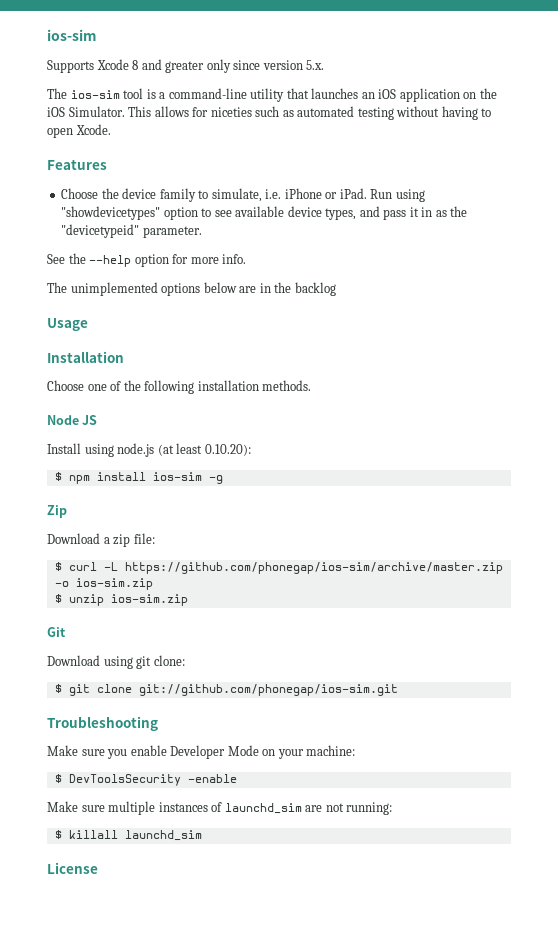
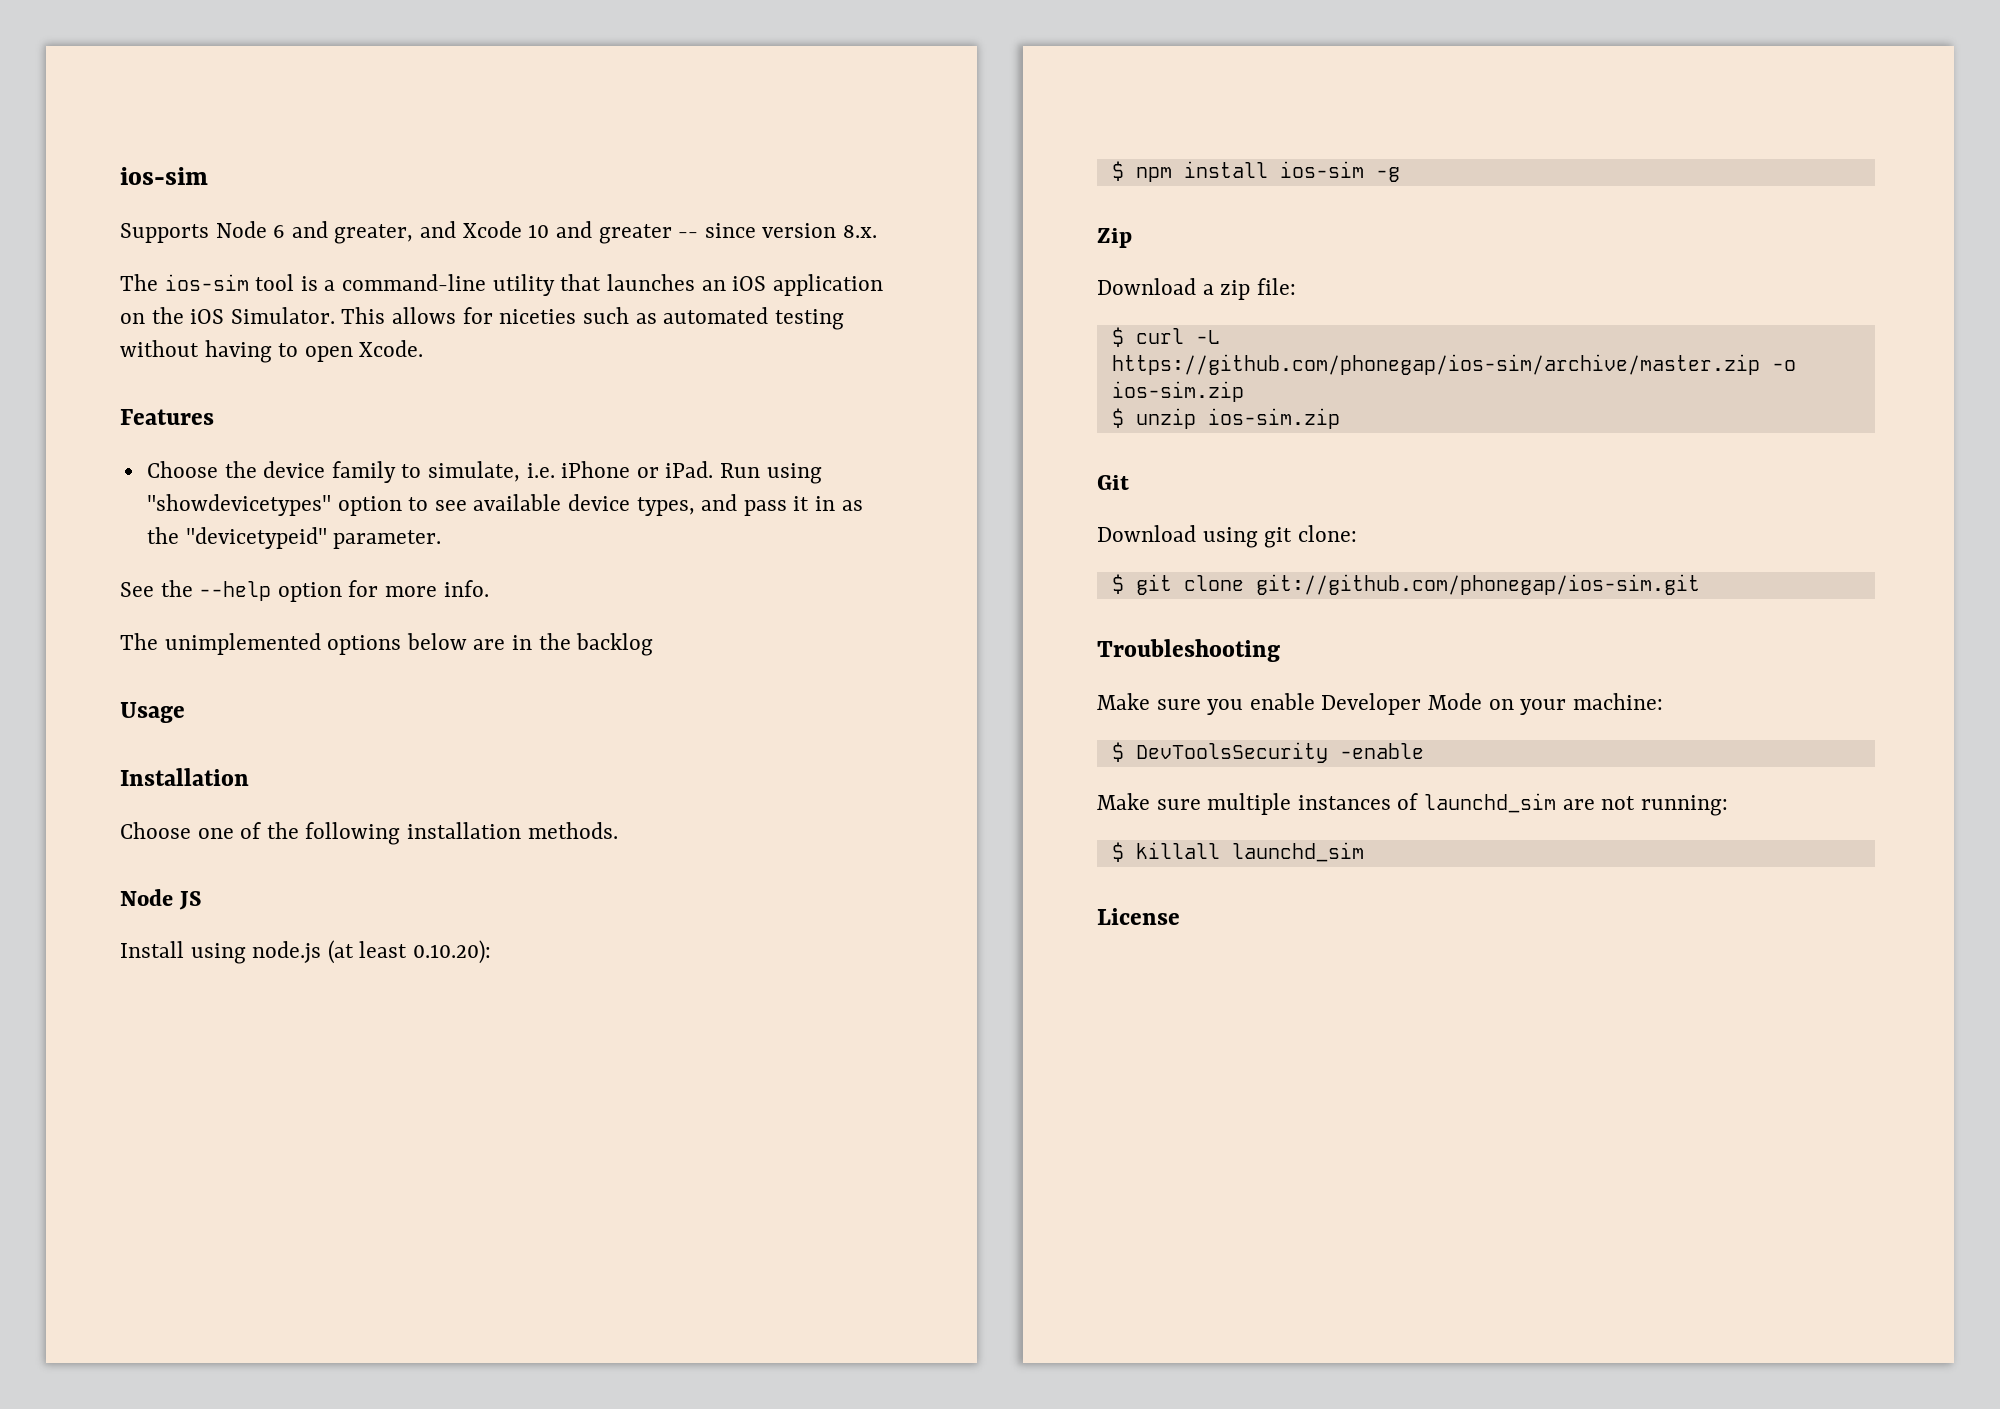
[96,59,139,70] Xcode 8 -> [215,221,550,244] Node 6 and greater, and Xcode 10
[206,59,231,73] only -> [678,232,699,238] --
[306,60,325,70] 5.x. -> [842,225,877,238] 8.x.

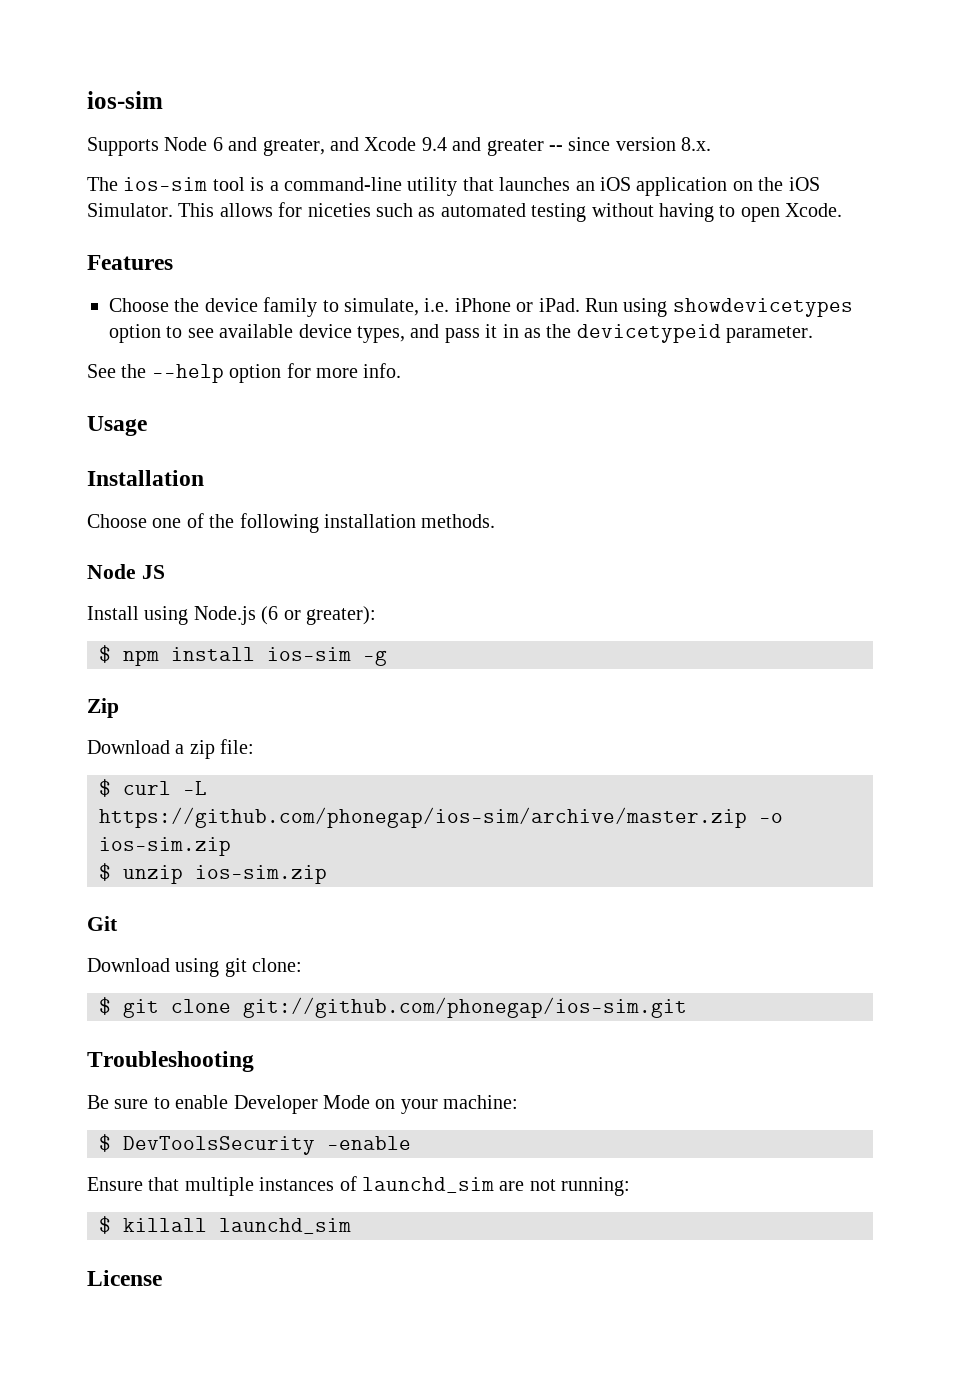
[528,224,550,238] 10 -> [421,137,447,151] 9.4
[146,494,331,516] "showdevicetypes" -> [672,298,853,317] showdevicetypes
[185,527,327,549] "devicetypeid" -> [576,324,721,343] devicetypeid
[120,633,654,656] // The unimplemented options below are in the backlog -> (402, 370) none
[252,940,492,964] node.js (at least 0.10.20): -> [193,606,376,625] Node.js (6 or greater):
[1097,693,1244,715] Make sure you -> [87,1095,170,1109] Be sure to
[1097,793,1201,810] Make sure -> [87,1177,180,1191] Ensure that

